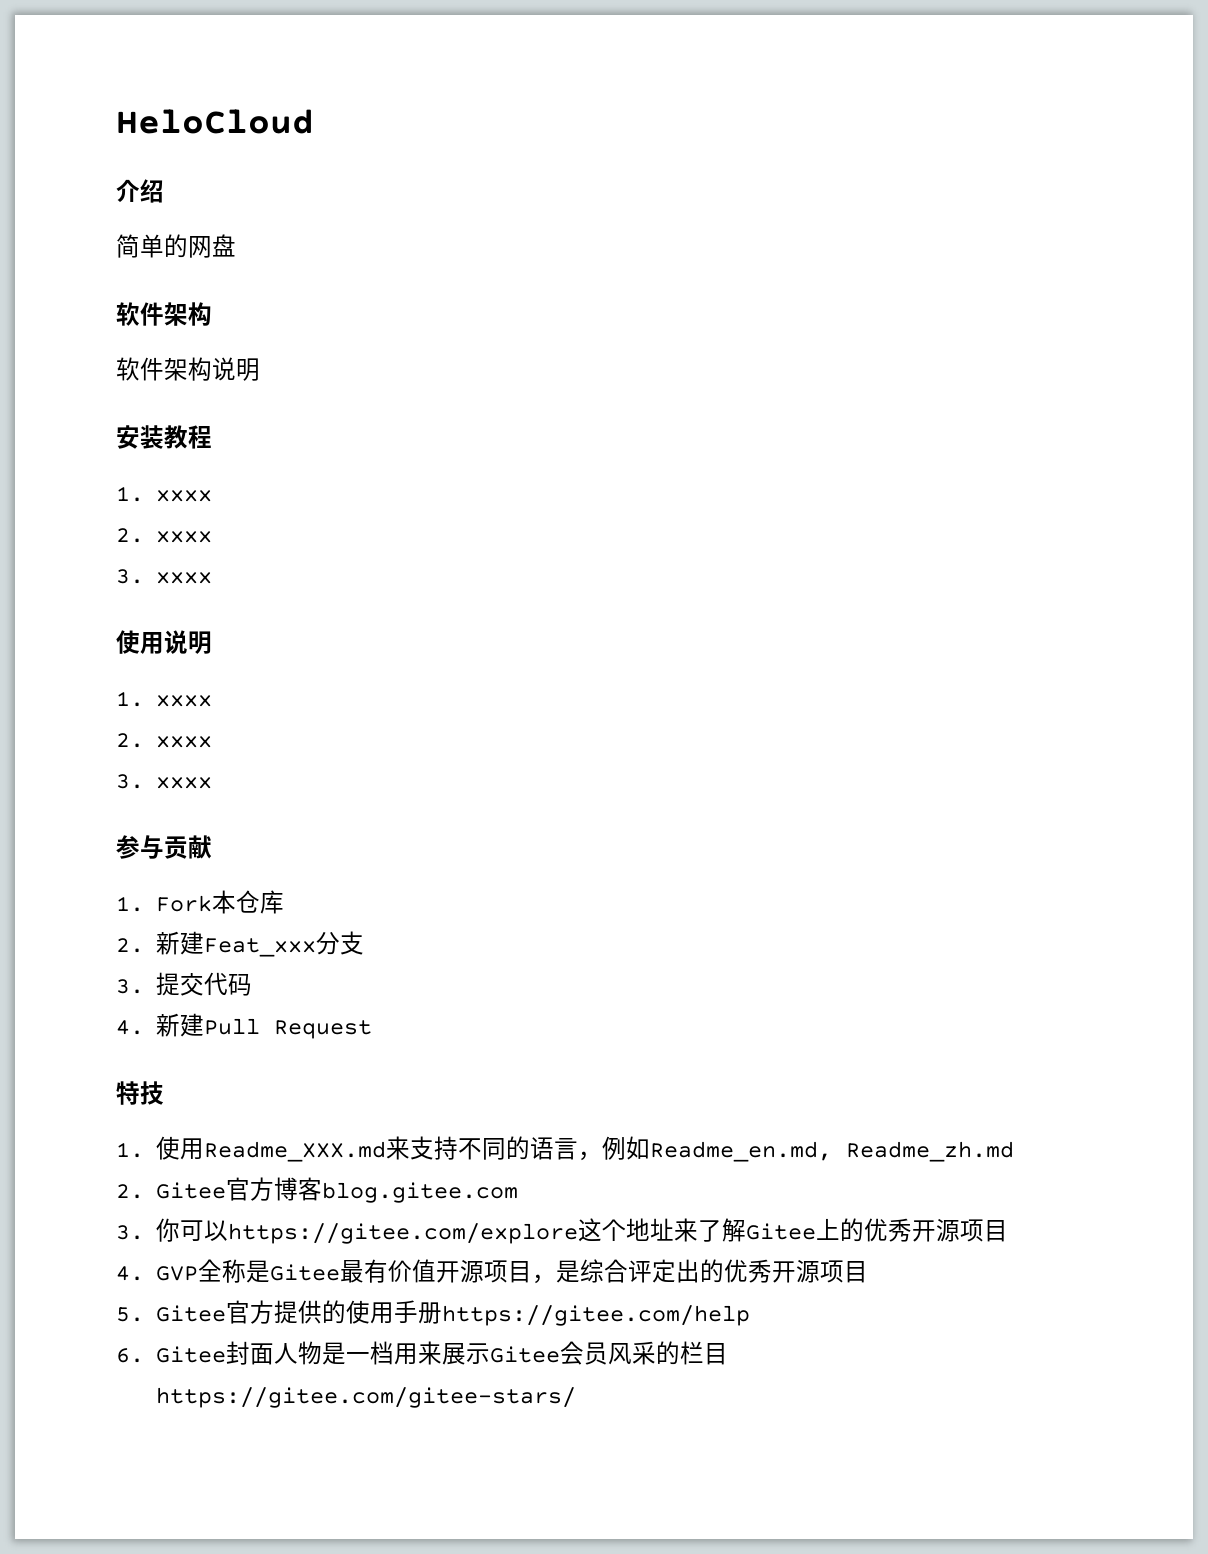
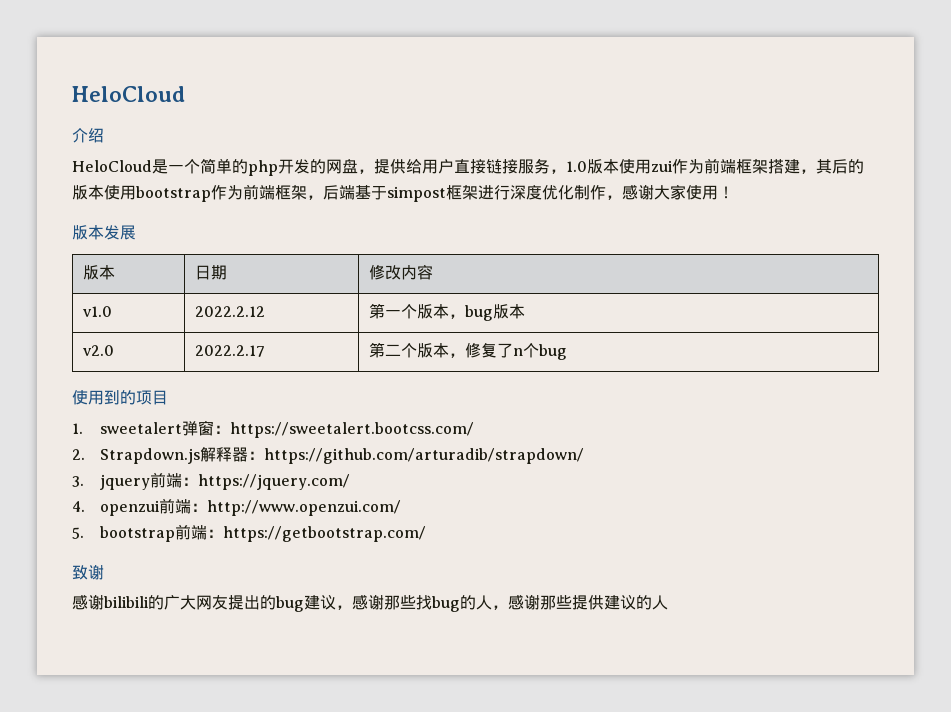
[116,234,236,258] [116,302,212,326] [116,357,260,381] [116,425,212,449] [116,486,212,502] [116,528,212,543] [116,569,212,584] [116,630,212,654] [116,691,212,707] [116,733,212,748] [116,774,212,789] [116,835,212,859] [116,890,284,914] [116,931,364,957] [116,972,252,996] [116,1013,372,1039] [116,1081,164,1105] [116,1136,1014,1162] [116,1177,518,1203] [116,1218,1008,1244] [116,1259,868,1284] [116,1300,750,1326] [116,1341,728,1365] [155,1387,576,1408] 简单的网盘 // 软件架构 // 软件架构说明 // 安装教程 // 1. xxxx // 2. xxxx // 3. xxxx // 使用说明 // 1. xxxx // 2. xxxx // 3. xxxx // 参与贡献 // 1. Fork本仓库 // 2.新建Feat_xxx分支 // 3.提交代码 // 4.新建Pull Request // 特技 // 1.使用Readme_XXX.md来支持不同的语言，例如Readme_en.md, Readme_zh.md // 2. Gitee官方博客blog.gitee.com // 3.你可以https://gitee.com/explore这个地址来了解Gitee上的优秀开源项目 // 4. GVP全称是Gitee最有价值开源项目，是综合评定出的优秀开源项目 // 5. Gitee官方提供的使用手册https://gitee.com/help // 6. Gitee封面人物是一档用来展示Gitee会员风采的栏目https://gitee.com/gitee-stars/ -> [72,158,864,176] [72,184,734,202] [72,225,136,240] [82,265,115,280] [194,265,227,280] [368,264,433,280] [82,306,112,317] [194,306,265,317] [368,303,525,321] [82,345,114,356] [194,345,265,357] [368,342,567,360] [72,390,168,405] [72,420,475,438] [72,447,585,464] [72,472,351,490] [72,498,402,516] [72,524,427,542] [72,564,104,580] [72,594,668,612] HeloCloud是一个简单的php开发的网盘，提供给用户直接链接服务，1.0版本使用zui作为前端框架搭建，其后的版本使用bootstrap作为前端框架，后端基于simpost框架进行深度优化制作，感谢大家使用！ // 版本发展 // 版本 | 日期 | 修改内容 // v1.0 | 2022.2.12 | 第一个版本，bug版本 // v2.0 | 2022.2.17 | 第二个版本，修复了n个bug // 使用到的项目 // 1. sweetalert弹窗：https://sweetalert.bootcss.com/ // 2. Strapdown.js解释器：https://github.com/arturadib/strapdown/ // 3. jquery前端：https://jquery.com/ // 4. openzui前端：http://www.openzui.com/ // 5. bootstrap前端：https://getbootstrap.com/ // 致谢 // 感谢bilibili的广大网友提出的bug建议，感谢那些找bug的人，感谢那些提供建议的人

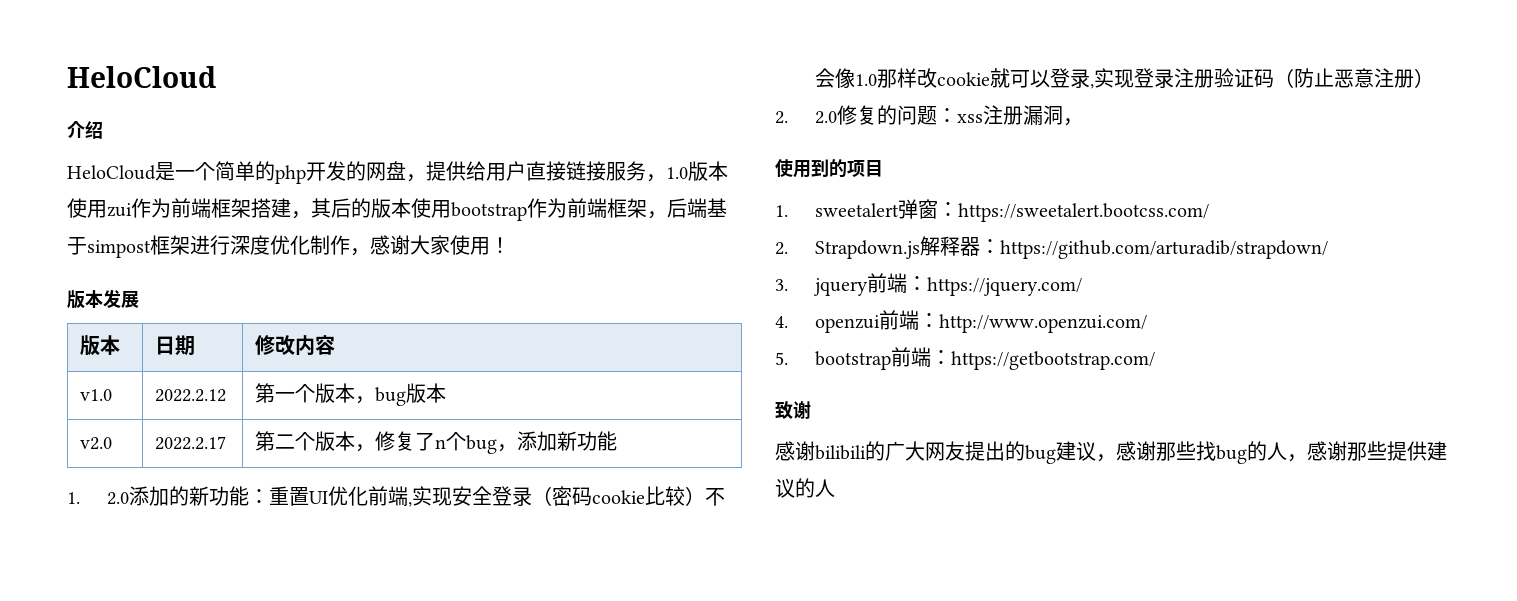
(567, 352) none -> [497,431,618,452] [67,486,725,507] [814,68,1434,89] [775,105,1083,126] ，添加新功能 // 1. 2.0添加的新功能：重置UI优化前端,实现安全登录（密码cookie比较）不会像1.0那样改cookie就可以登录,实现登录注册验证码（防止恶意注册） // 2. 2.0修复的问题：xss注册漏洞，

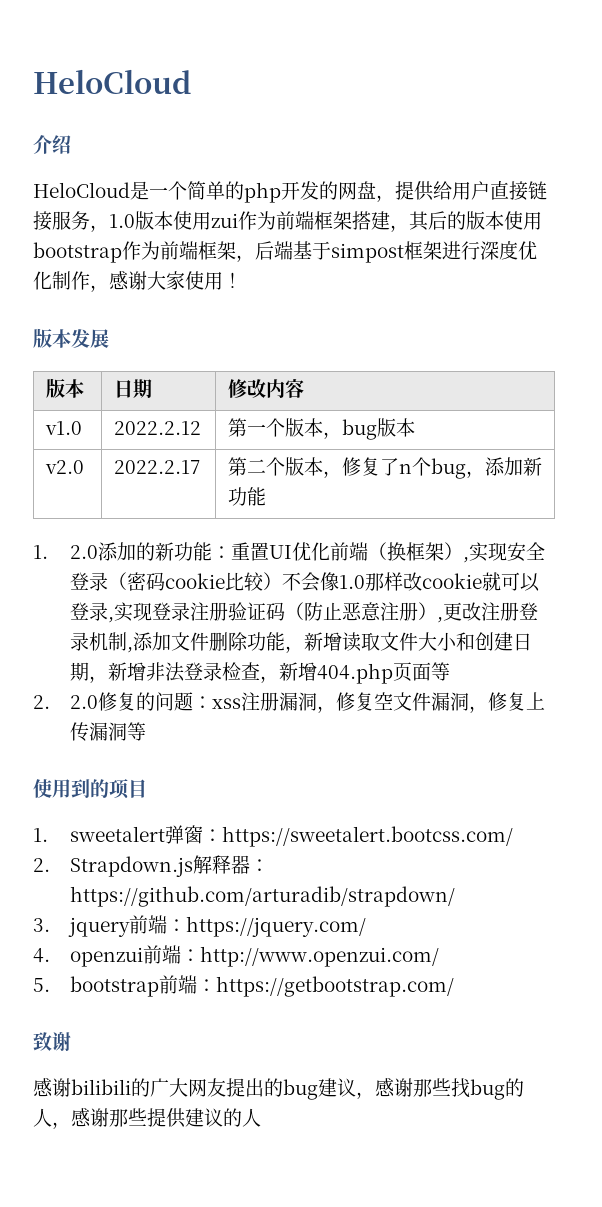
(408, 496) none -> [368,542,464,561] （换框架）
(1434, 78) none -> [437,602,539,623] [70,632,533,653] [70,662,451,684] ,更改注册登录机制,添加文件删除功能，新增读取文件大小和创建日期，新增非法登录检查，新增404.php页面等
(1083, 122) none -> [336,692,546,713] [70,722,147,741] 修复空文件漏洞，修复上传漏洞等

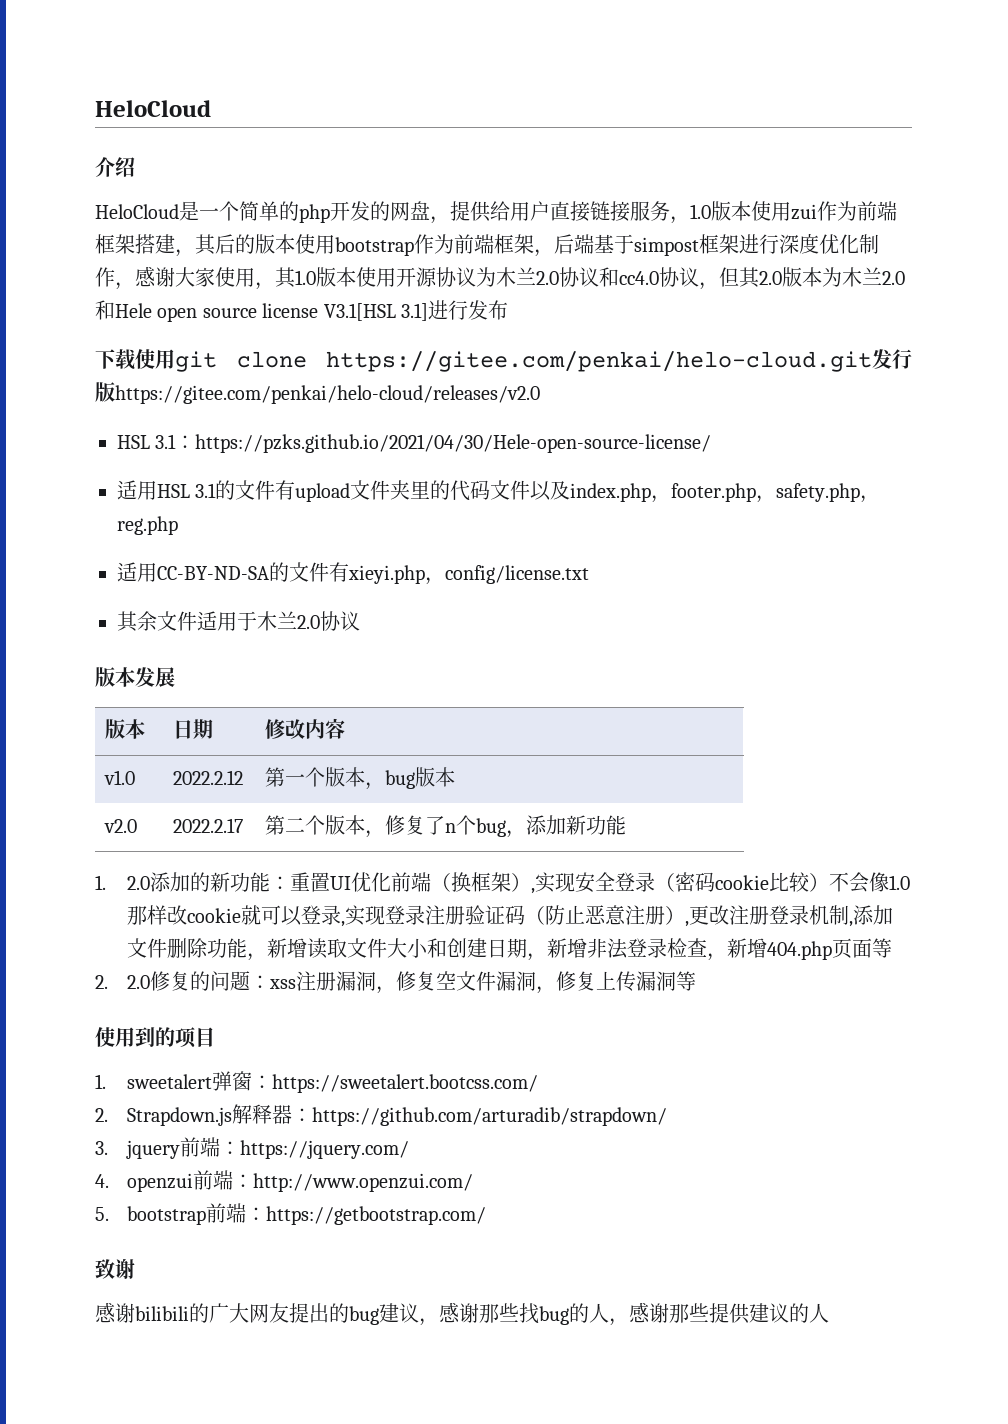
[223,272,242,289] ！ -> [255,267,905,290] [95,300,508,322] [95,349,912,372] [95,382,540,404] [117,434,712,453] [117,480,881,503] [117,516,178,535] [117,562,589,585] [117,611,360,632] ，其1.0版本使用开源协议为木兰2.0协议和cc4.0协议，但其2.0版本为木兰2.0和Hele open source license V3.1[HSL 3.1]进行发布 // 下载使用git clone https://gitee.com/penkai/helo-cloud.git发行版https://gitee.com/penkai/helo-cloud/releases/v2.0 // HSL 3.1：https://pzks.github.io/2021/04/30/Hele-open-source-license/ // 适用HSL 3.1的文件有upload文件夹里的代码文件以及index.php，footer.php，safety.php，reg.php // 适用CC-BY-ND-SA的文件有xieyi.php，config/license.txt // 其余文件适用于木兰2.0协议

